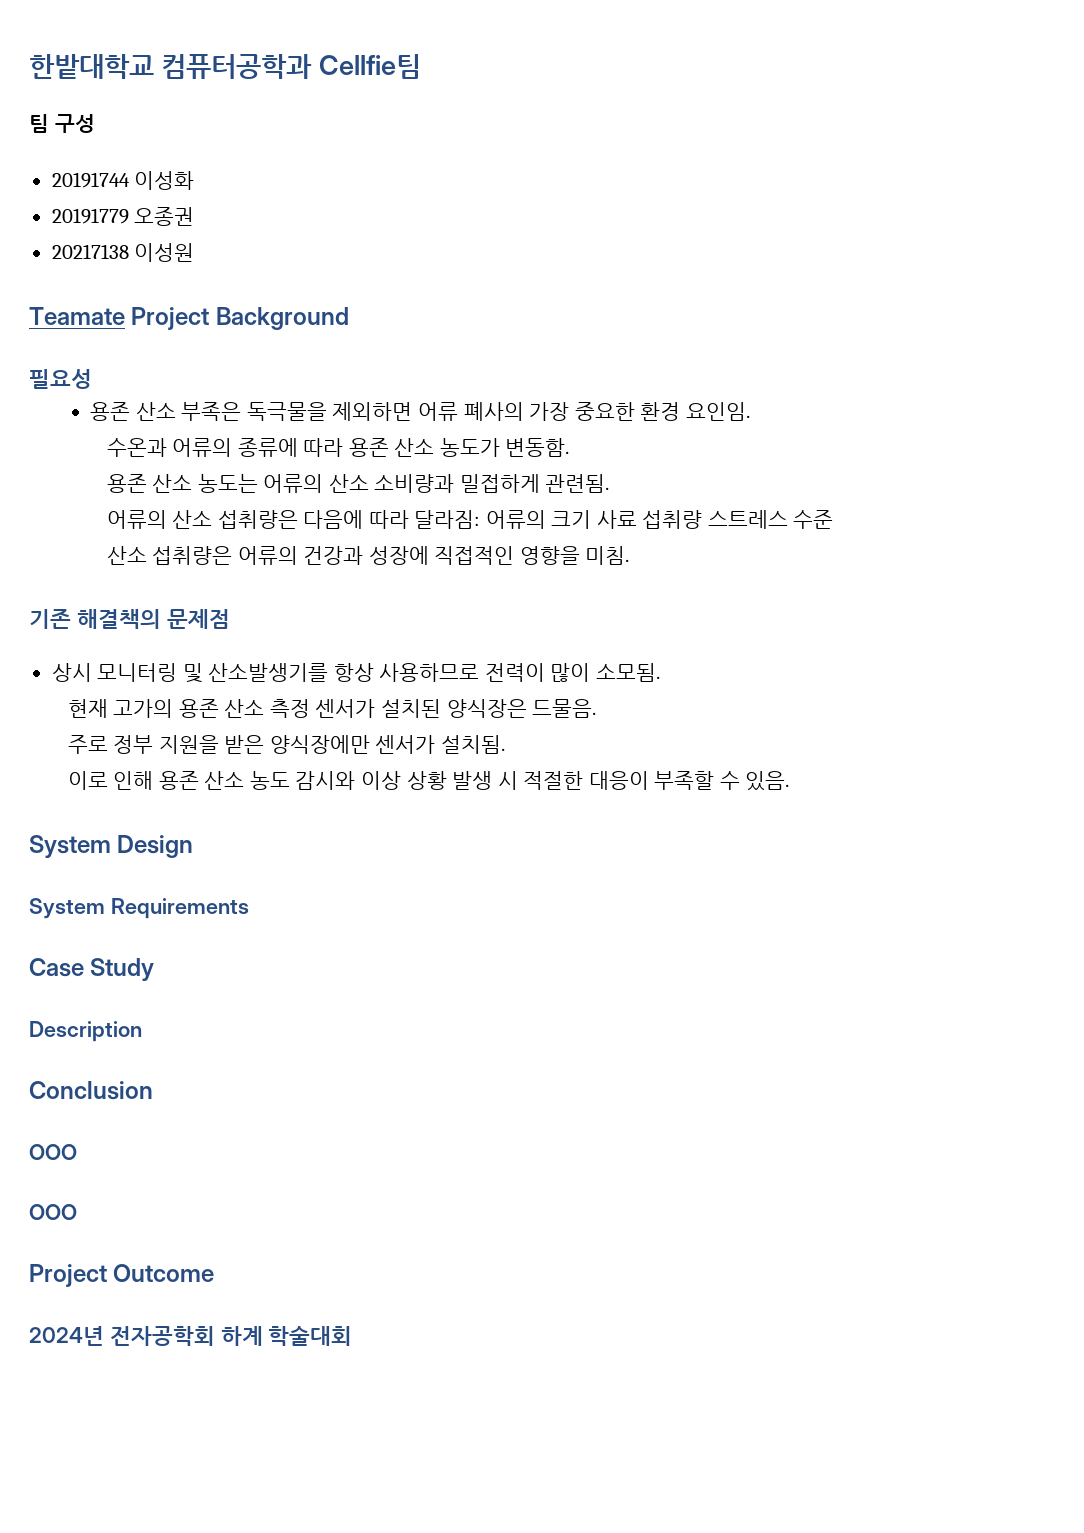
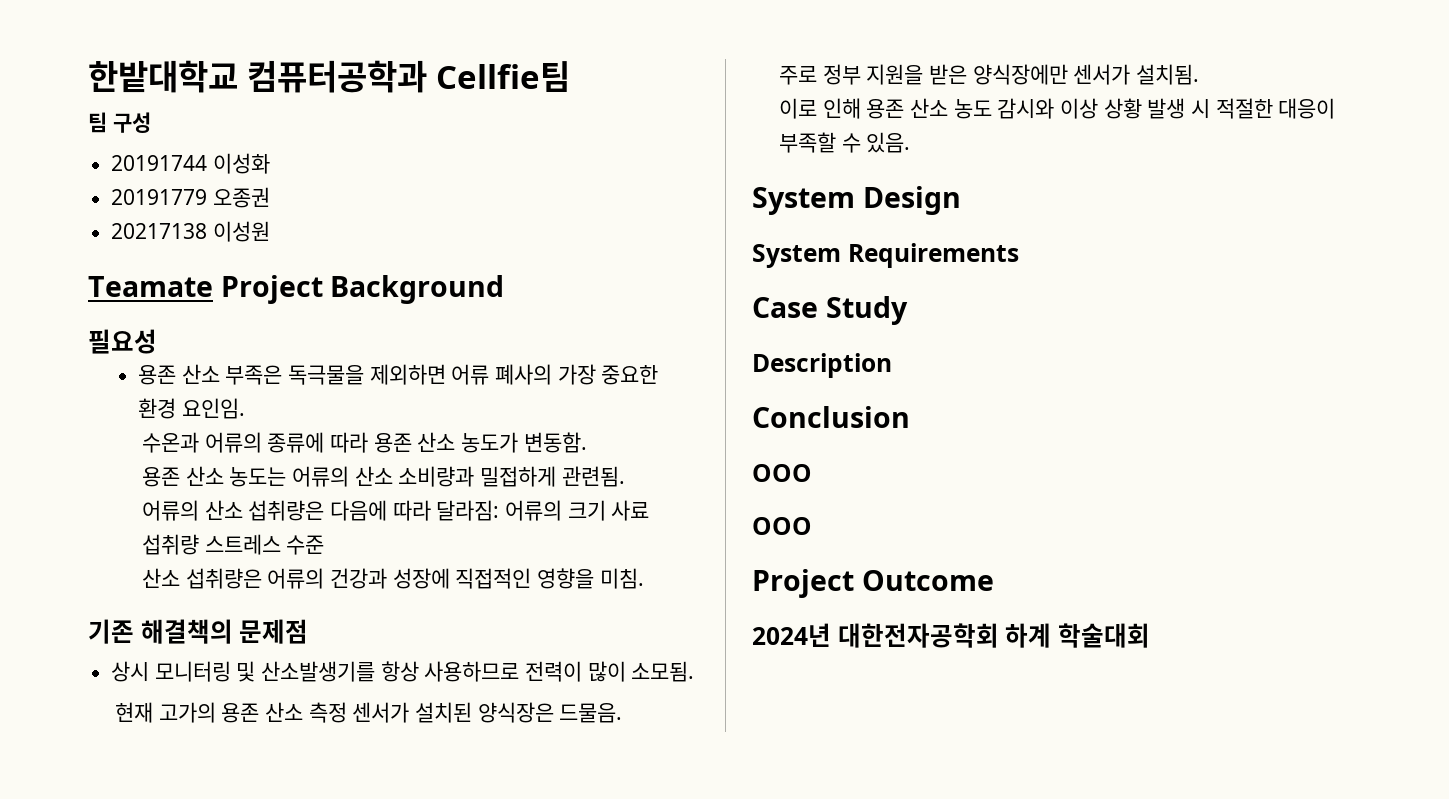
[109,1326,215,1346] 전자공학회 -> [837,623,999,648] 대한전자공학회

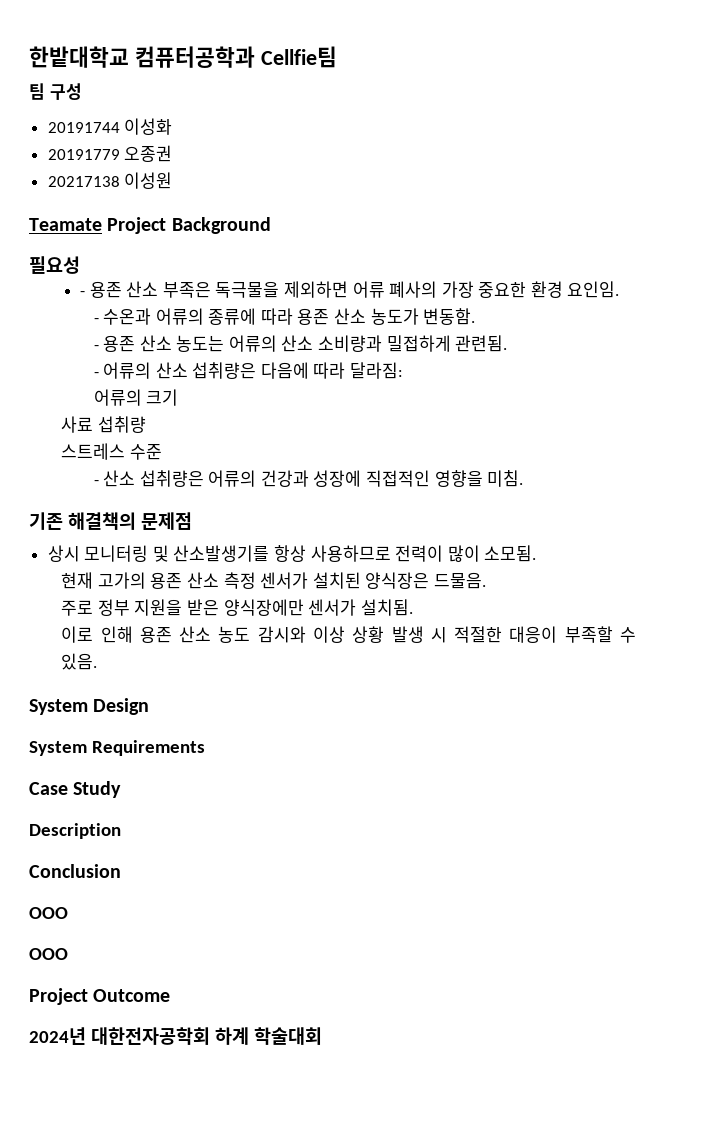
(157, 341) none -> [79,291,85,296] -
(245, 408) none -> [93,318,99,323] -
(587, 442) none -> [93,345,99,350] -
(625, 476) none -> [93,372,99,377] -
(500, 510) none -> (404, 370) //
(606, 510) none -> (179, 397) //
(199, 544) none -> (146, 424) //
(325, 545) none -> [93,480,99,485] -

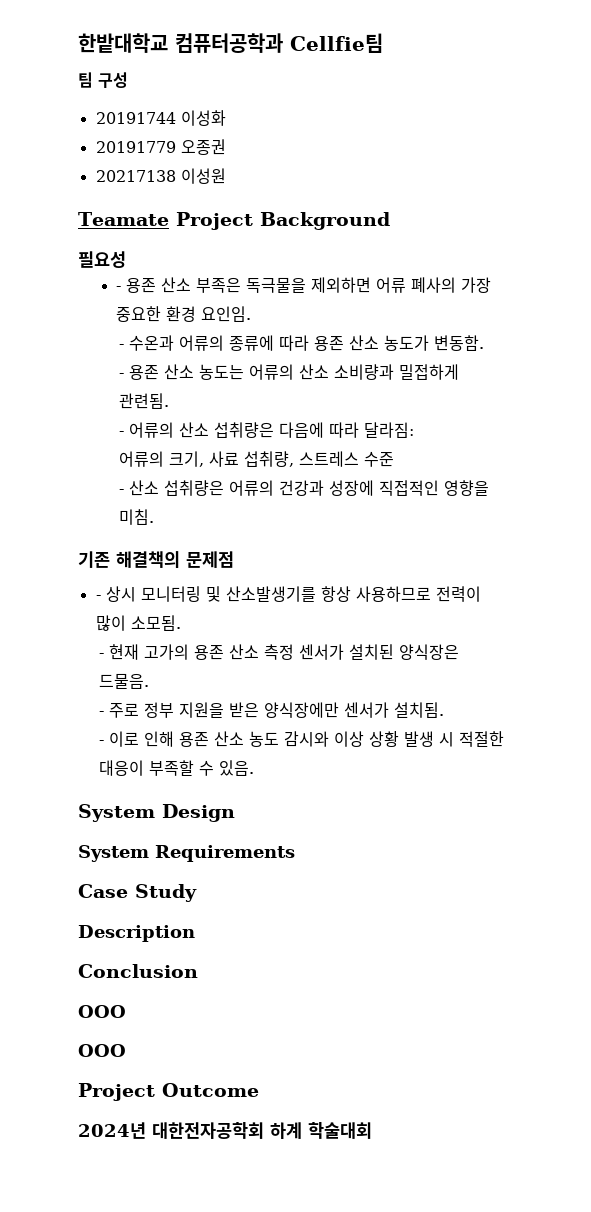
[146,389,179,406] [61,416,146,433] 크기 // 사료 섭취량 // -> [169,451,295,467] 크기, 사료 섭취량,
(192, 521) none -> [95,595,101,600] -
(537, 553) none -> [98,653,104,658] -
(486, 580) none -> [98,711,104,716] -
(413, 607) none -> [98,740,104,745] -

